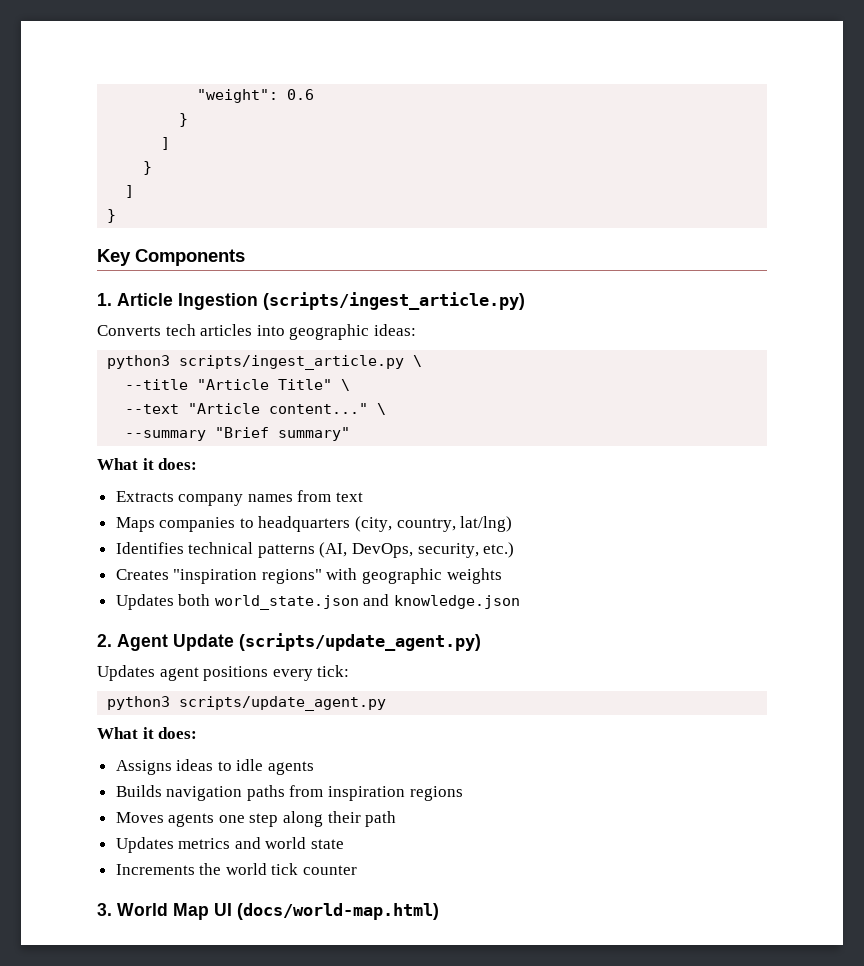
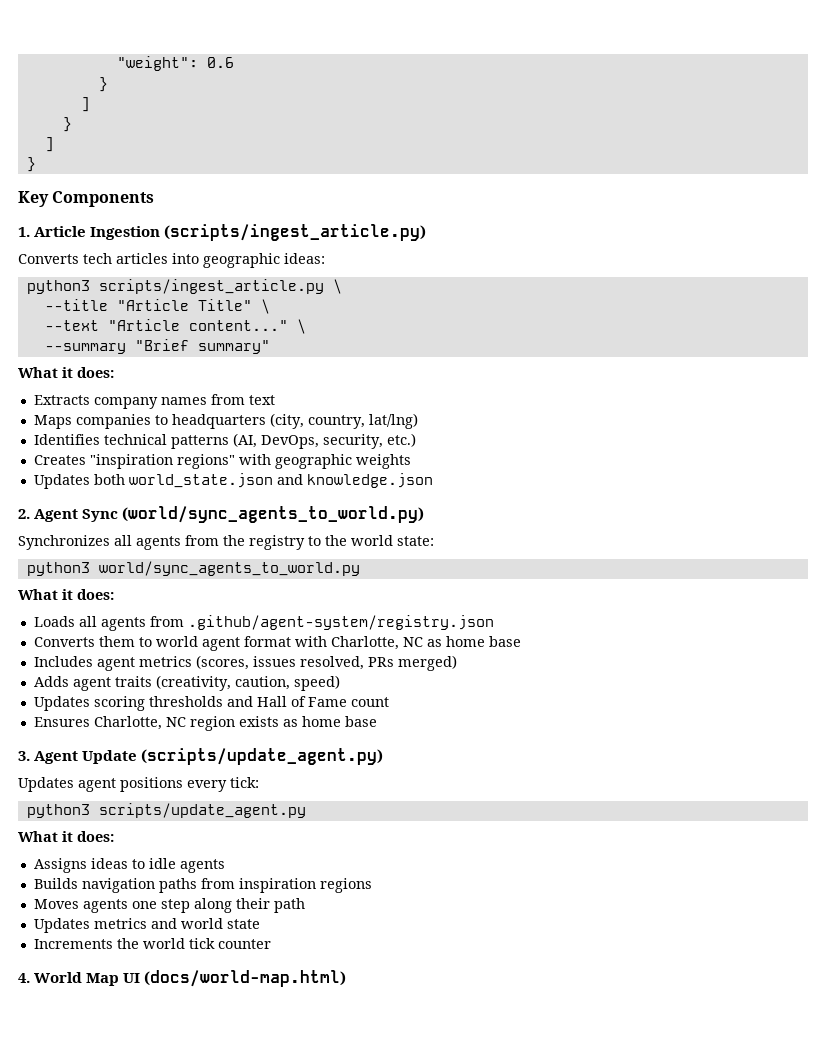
(168, 642) none -> [82,506,425,523] [18,535,434,550] [26,561,360,576] [18,589,114,600] [33,615,494,631] [33,636,521,651] [33,655,457,671] [33,675,340,691] [33,696,389,711] [33,716,377,731] [18,751,79,764] Sync (world/sync_agents_to_world.py) // Synchronizes all agents from the registry to the world state: // python3 world/sync_agents_to_world.py // What it does: // Loads all agents from .github/agent-system/registry.json // Converts them to world agent format with Charlotte, NC as home base // Includes agent metrics (scores, issues resolved, PRs merged) // Adds agent traits (creativity, caution, speed) // Updates scoring thresholds and Hall of Fame count // Ensures Charlotte, NC region exists as home base // 3. Agent
[97,903,112,916] 3. -> [18,973,30,983] 4.

